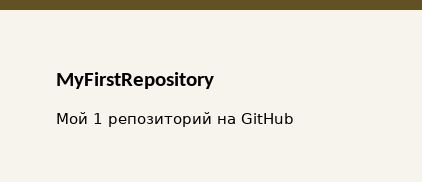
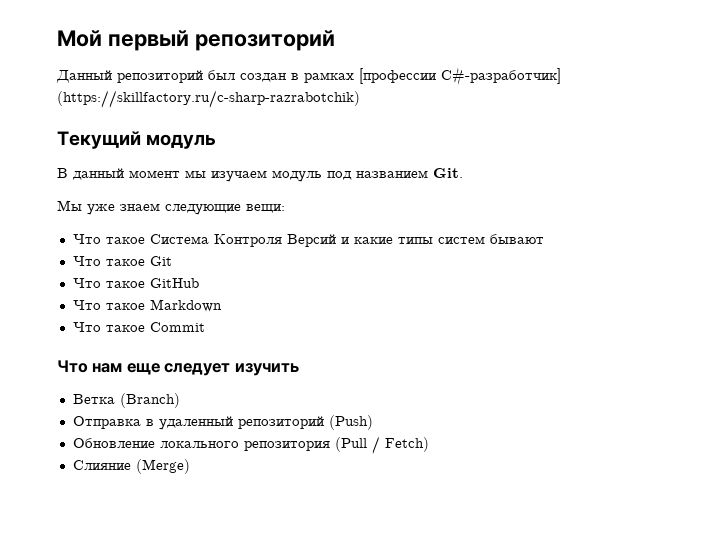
[56,72,214,89] [56,112,294,127] MyFirstRepository // Мой 1 репозиторий на GitHub -> [57,30,335,51] [56,67,561,86] [57,90,360,108] [57,131,217,149] [57,168,463,182] [57,200,285,215] [72,234,544,247] [72,256,172,266] [72,278,199,288] [72,299,222,312] [72,322,205,332] [57,360,299,376] [72,393,180,408] [72,415,373,430] [72,436,429,454] [72,459,190,474] Мой первый репозиторий // Данный репозиторий был создан в рамках [профессии C#-разработчик] (https://skillfactory.ru/c-sharp-razrabotchik) // Текущий модуль // В данный момент мы изучаем модуль под названием Git. // Мы уже знаем следующие вещи: // Что такое Система Контроля Версий и какие типы систем бывают // Что такое Git // Что такое GitHub // Что такое Markdown // Что такое Commit // Что нам еще следует изучить // Ветка (Branch) // Отправка в удаленный репозиторий (Push) // Обновление локального репозитория (Pull / Fetch) // Слияние (Merge)

